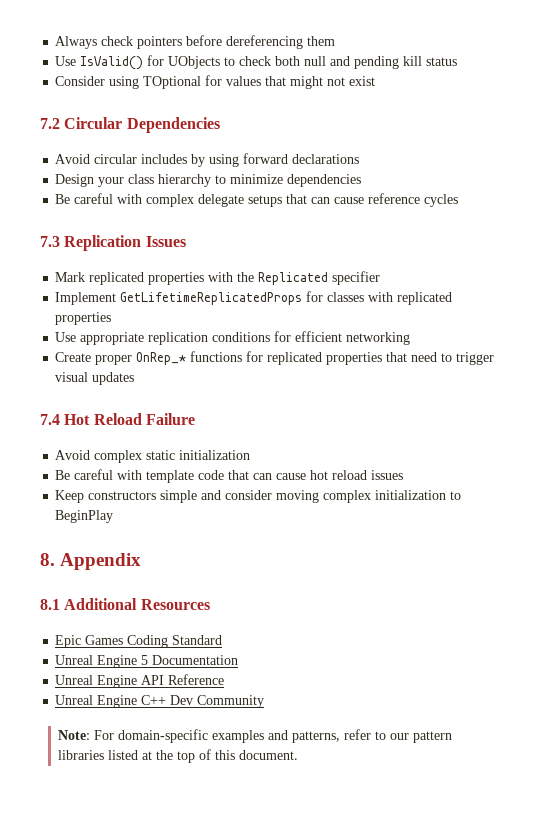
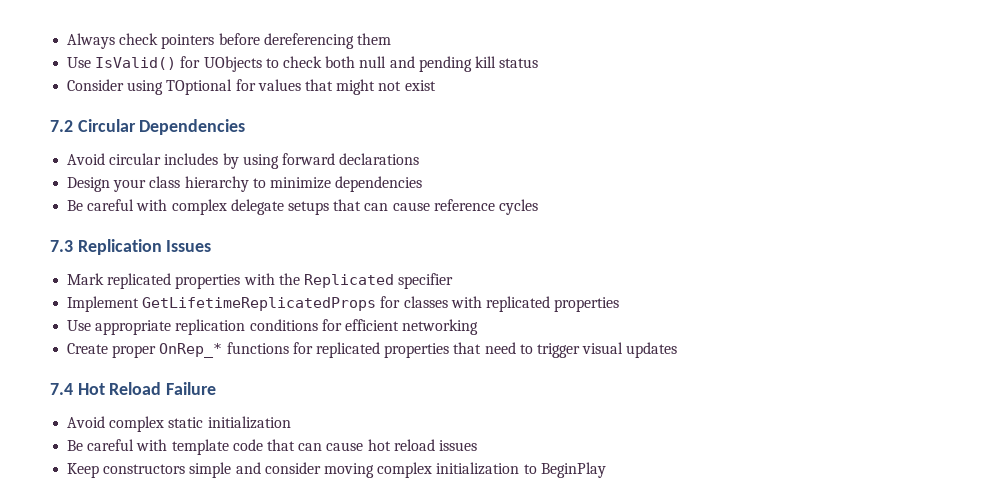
[40,553,142,570] [40,598,210,610] [55,635,223,648] [55,655,239,668] [55,674,225,688] [55,695,265,708] [58,729,453,743] [58,749,299,763] // 8. Appendix // 8.1 Additional Resources // Epic Games Coding Standard // Unreal Engine 5 Documentation // Unreal Engine API Reference // Unreal Engine C++ Dev Community // Note: For domain-specific examples and patterns, refer to our pattern libraries listed at the top of this document. -> (606, 470) none

